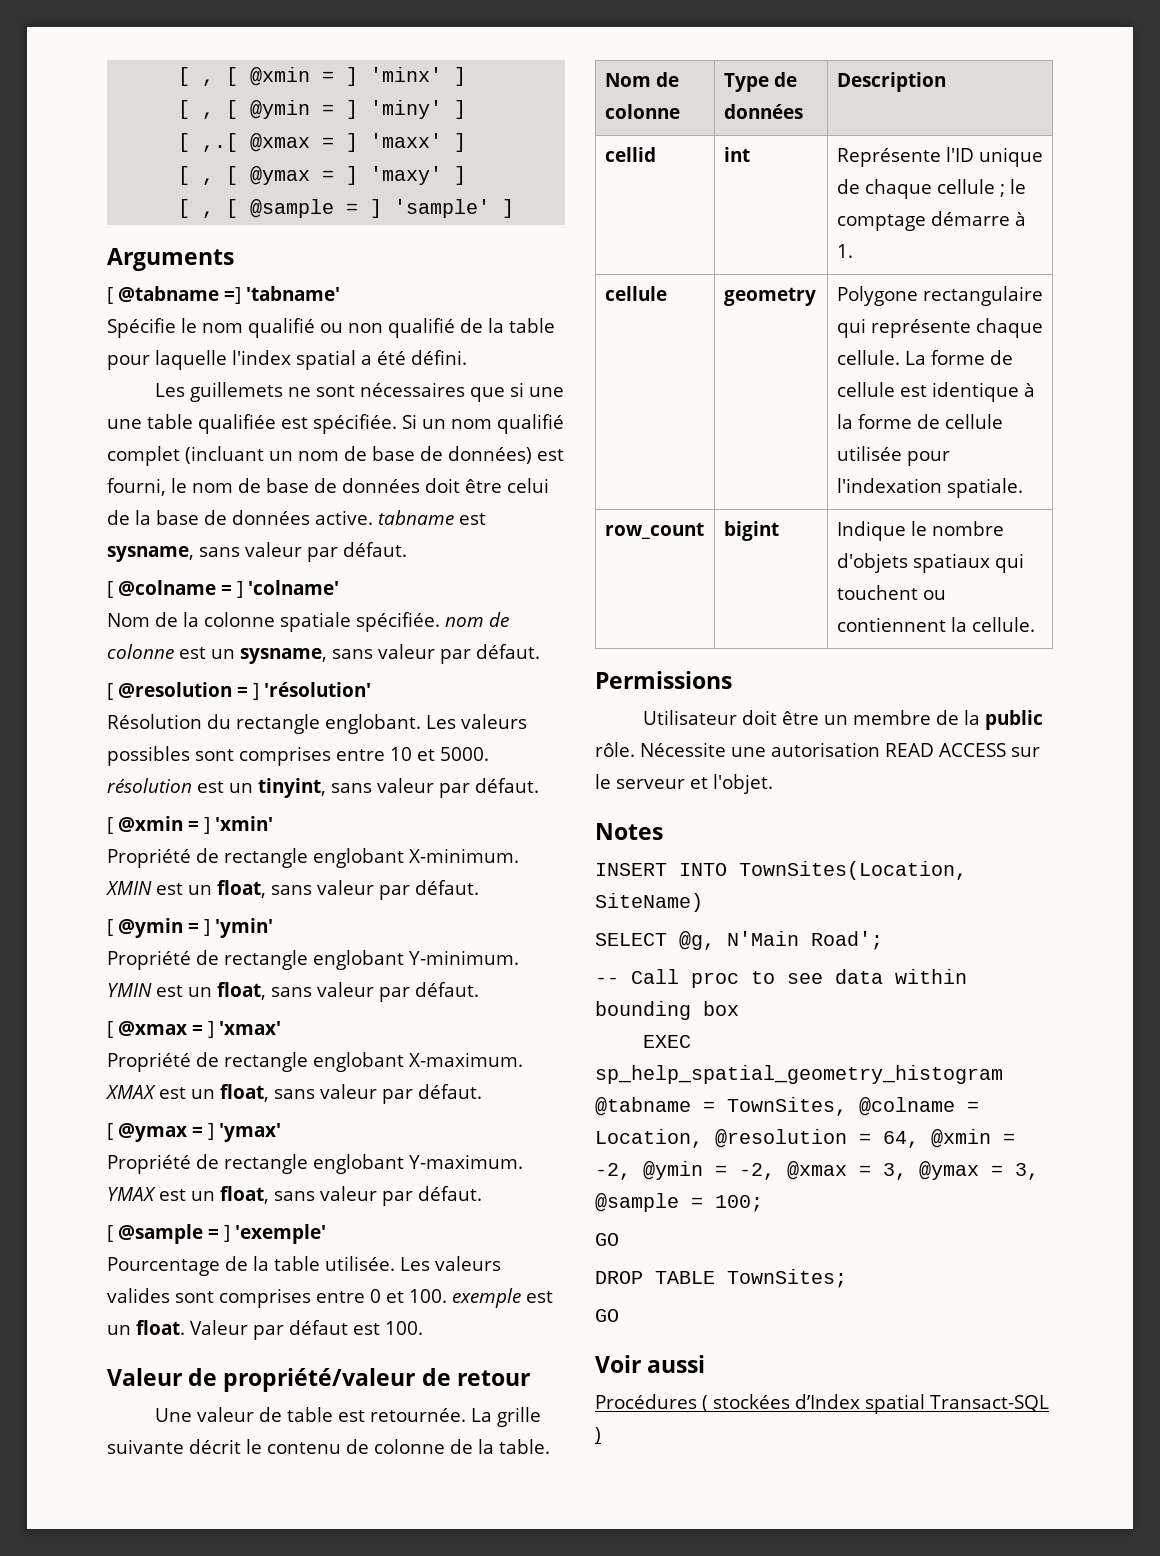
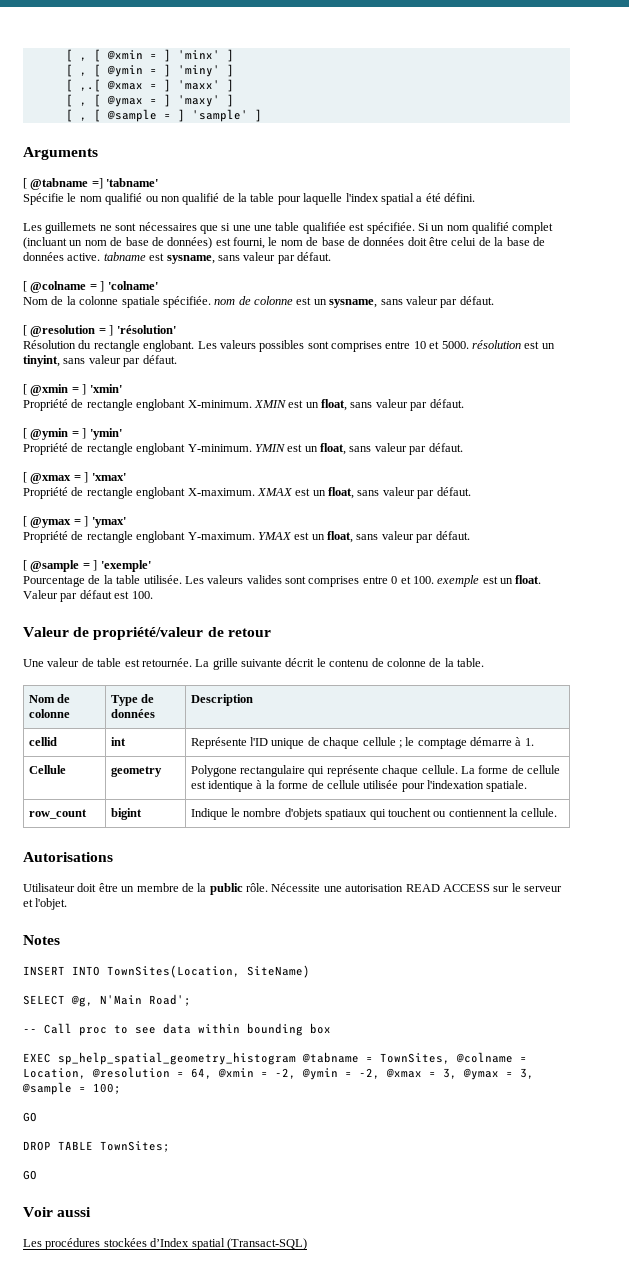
[604,286,667,301] cellule -> [28,765,66,774] Cellule
[595,671,732,689] Permissions -> [23,852,113,862] Autorisations
[595,1394,708,1412] Procédures ( -> [23,1238,101,1250] Les procédures
[930,1395,1049,1412] [595,1427,601,1444] Transact-SQL ) -> [226,1238,307,1250] (Transact-SQL)

